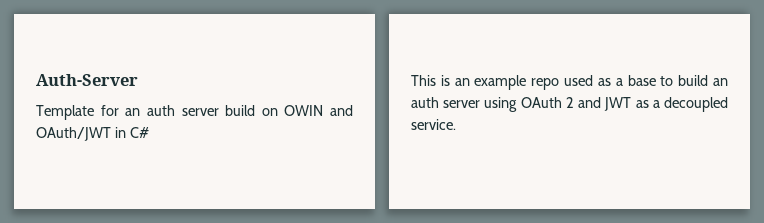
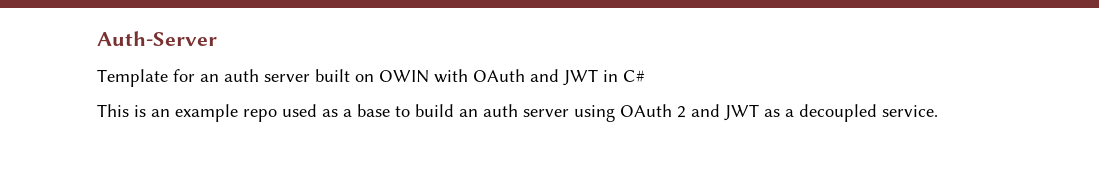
[225,105,256,116] build -> [315,69,350,82] built
[330,105,353,116] [36,127,111,141] and OAuth/JWT -> [434,69,598,86] with OAuth and JWT

